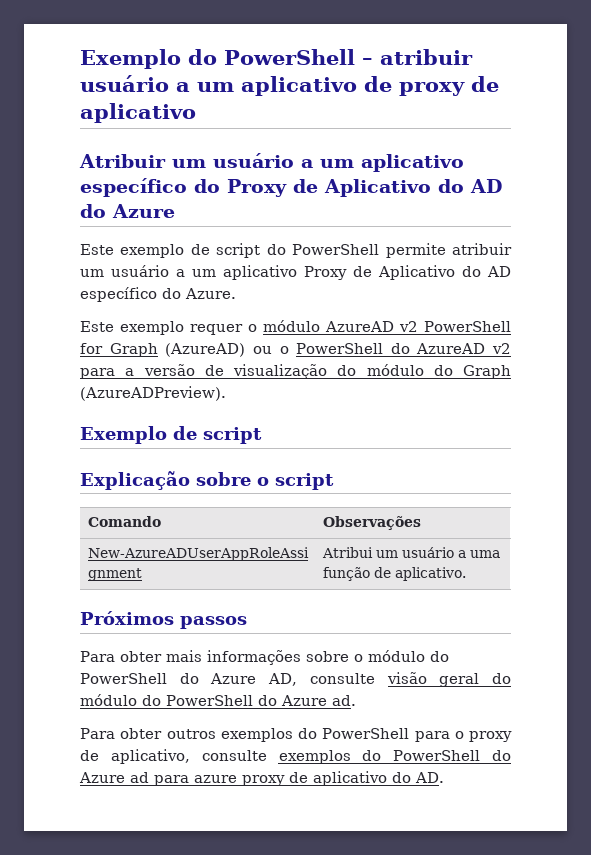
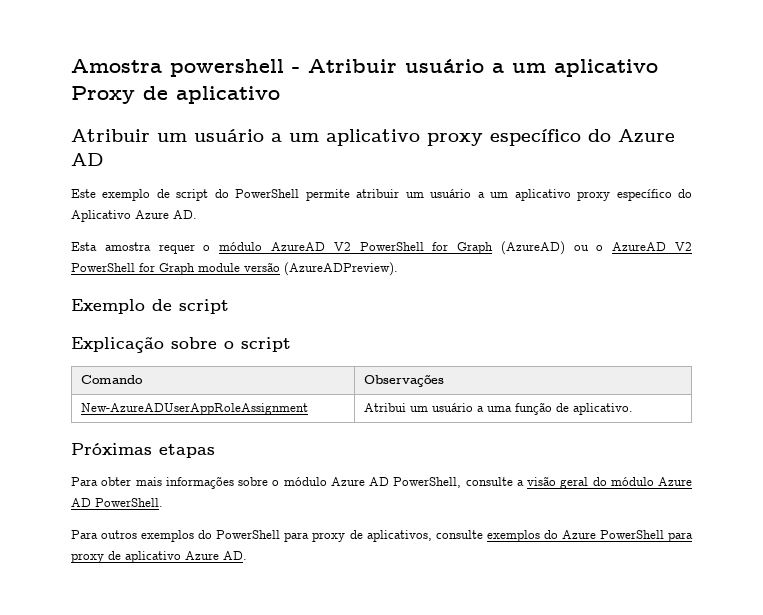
[80,49,473,69] [80,75,465,96] Exemplo do PowerShell – atribuir usuário a um aplicativo de proxy -> [71,59,658,77] [71,86,135,104] Amostra powershell - Atribuir usuário a um aplicativo Proxy
[80,178,502,197] [80,204,175,218] específico do Proxy de Aplicativo do AD do Azure -> [427,129,675,146] [71,153,104,166] proxy específico do Azure AD
[304,265,511,280] [80,287,236,302] [80,321,184,335] Proxy de Aplicativo do AD específico do Azure. // Este exemplo -> [577,189,692,201] [71,210,197,222] [71,242,151,251] proxy específico do Aplicativo Azure AD. // Esta amostra
[399,321,418,332] v2 -> [333,242,351,251] V2
[296,343,511,354] [80,364,511,379] PowerShell do AzureAD v2 para a versão de visualização do módulo do Graph -> [612,242,693,251] [71,262,280,275] AzureAD V2 PowerShell for Graph module versão
[80,611,247,629] Próximos passos -> [71,443,215,458] Próximas etapas
[430,651,449,662] [80,672,512,687] [80,694,356,706] [80,728,163,739] do PowerShell do Azure AD, consulte visão geral do módulo do PowerShell do Azure ad. // Para obter -> [330,476,692,489] [71,498,163,507] [71,530,98,539] Azure AD PowerShell, consulte a visão geral do módulo Azure AD PowerShell. // Para
[454,731,512,742] [80,749,190,764] o proxy de aplicativo, -> [312,530,432,542] proxy de aplicativos,
[393,750,511,761] [79,771,411,786] PowerShell do Azure ad para azure proxy de aplicativo do -> [561,530,693,542] [71,551,219,563] Azure PowerShell para proxy de aplicativo Azure

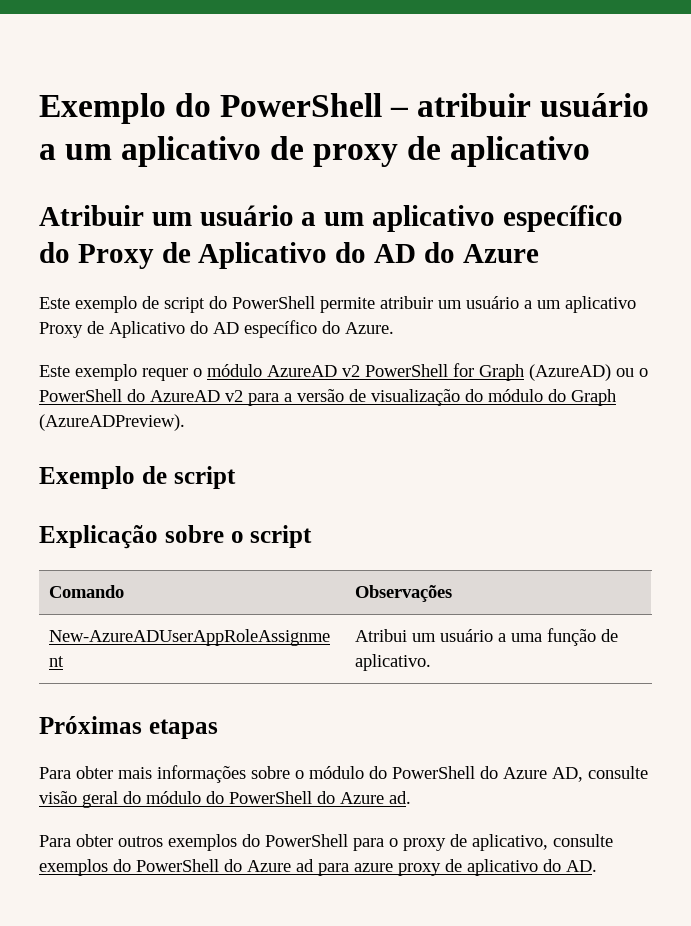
[71,59,658,77] [71,86,135,104] Amostra powershell - Atribuir usuário a um aplicativo Proxy -> [39,93,650,124] [39,136,399,167] Exemplo do PowerShell – atribuir usuário a um aplicativo de proxy
[427,129,675,146] [71,153,104,166] proxy específico do Azure AD -> [502,205,623,232] [39,242,539,269] específico do Proxy de Aplicativo do AD do Azure
[577,189,692,201] [71,210,197,222] [71,242,151,251] proxy específico do Aplicativo Azure AD. // Esta amostra -> [39,320,394,338] [39,364,137,381] Proxy de Aplicativo do AD específico do Azure. // Este exemplo
[333,242,351,251] V2 -> [342,365,360,377] v2
[612,242,693,251] [71,262,280,275] AzureAD V2 PowerShell for Graph module versão -> [39,389,616,406] PowerShell do AzureAD v2 para a versão de visualização do módulo do Graph
[330,476,692,489] [71,498,163,507] [71,530,98,539] Azure AD PowerShell, consulte a visão geral do módulo Azure AD PowerShell. // Para -> [369,766,648,782] [39,791,411,808] [39,834,113,847] do PowerShell do Azure AD, consulte visão geral do módulo do PowerShell do Azure ad. // Para obter
[312,530,432,542] proxy de aplicativos, -> [389,834,548,851] o proxy de aplicativo,
[561,530,693,542] [71,551,219,563] Azure PowerShell para proxy de aplicativo Azure -> [136,859,561,876] PowerShell do Azure ad para azure proxy de aplicativo do

